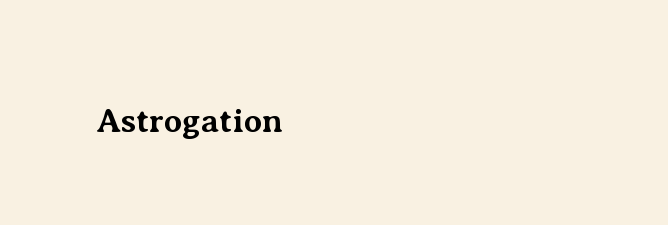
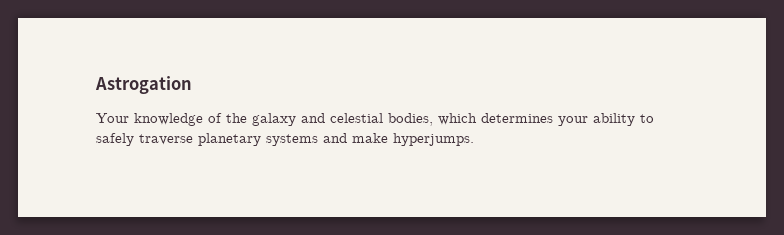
(283, 124) none -> [96,113,654,126] [96,133,474,146] // Your knowledge of the galaxy and celestial bodies, which determines your ability to safely traverse planetary systems and make hyperjumps.

